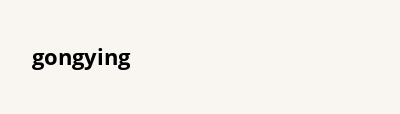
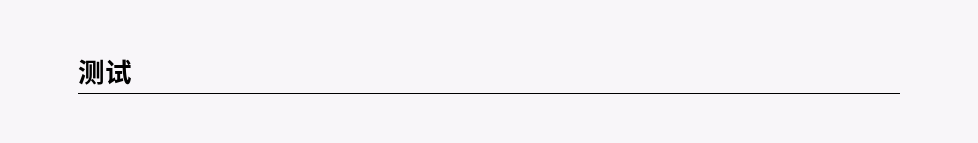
[32,48,131,70] gongying -> [78,59,132,85] 测试

